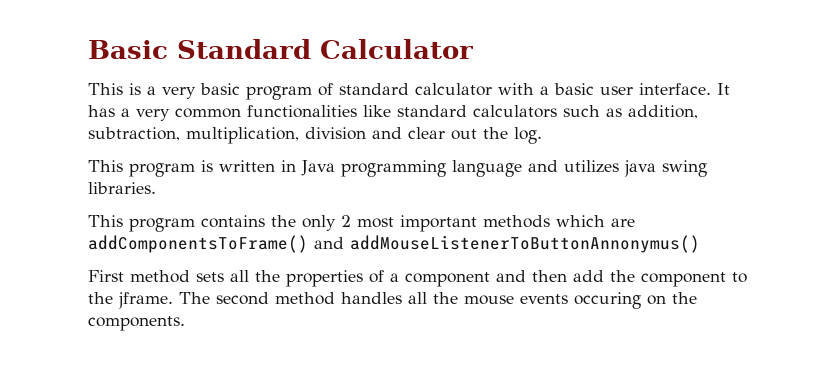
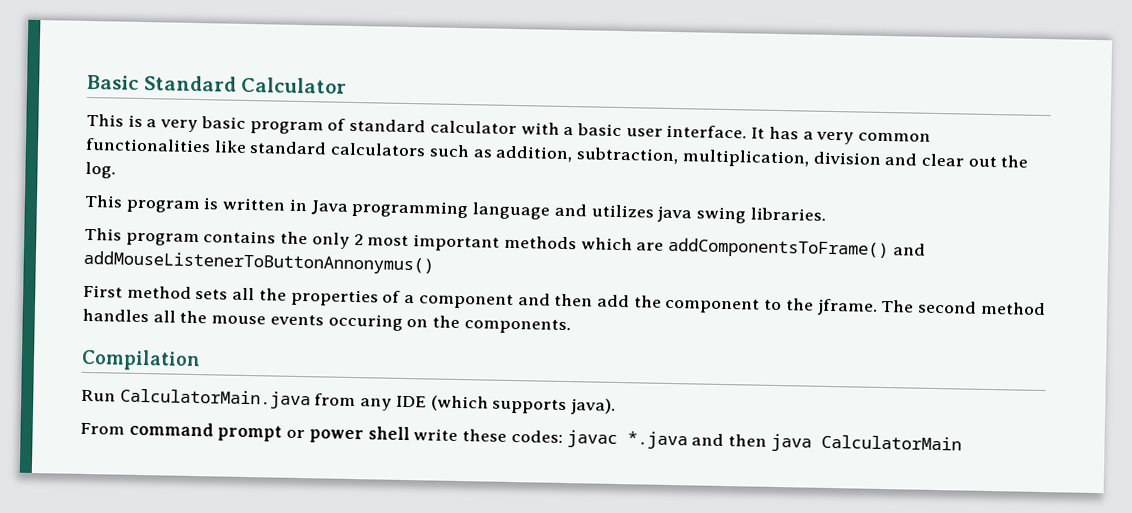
(185, 323) none -> [81,348,201,372] [81,388,617,415] [80,421,962,452] // Compilation // Run CalculatorMain.java from any IDE (which supports java). // From command prompt or power shell write these codes: javac *.java and then java CalculatorMain

